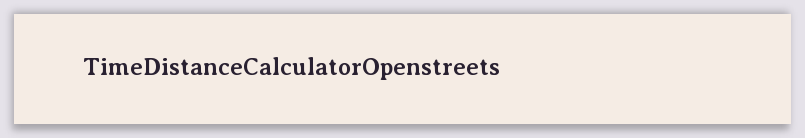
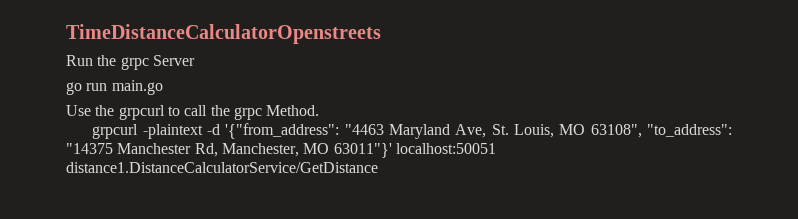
(500, 68) none -> [66,55,195,70] [66,80,163,95] [66,105,320,120] [92,123,732,139] [66,143,496,158] [66,162,378,173] // Run the grpc Server // go run main.go // Use the grpcurl to call the grpc Method. // grpcurl -plaintext -d '{"from_address": "4463 Maryland Ave, St. Louis, MO 63108", "to_address": "14375 Manchester Rd, Manchester, MO 63011"}' localhost:50051 distance1.DistanceCalculatorService/GetDistance

